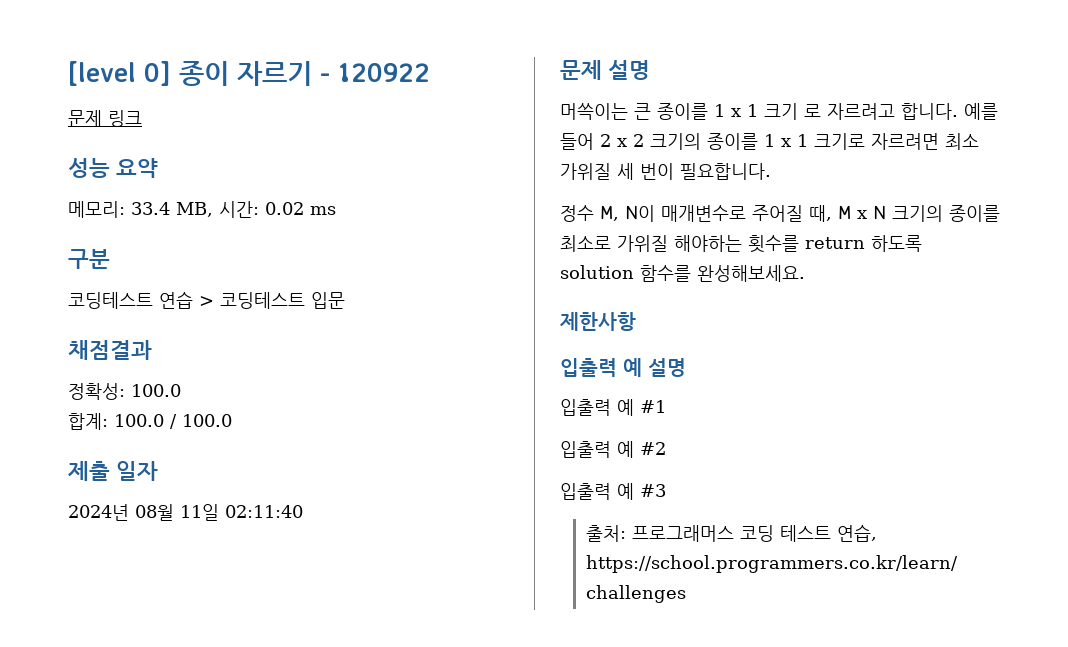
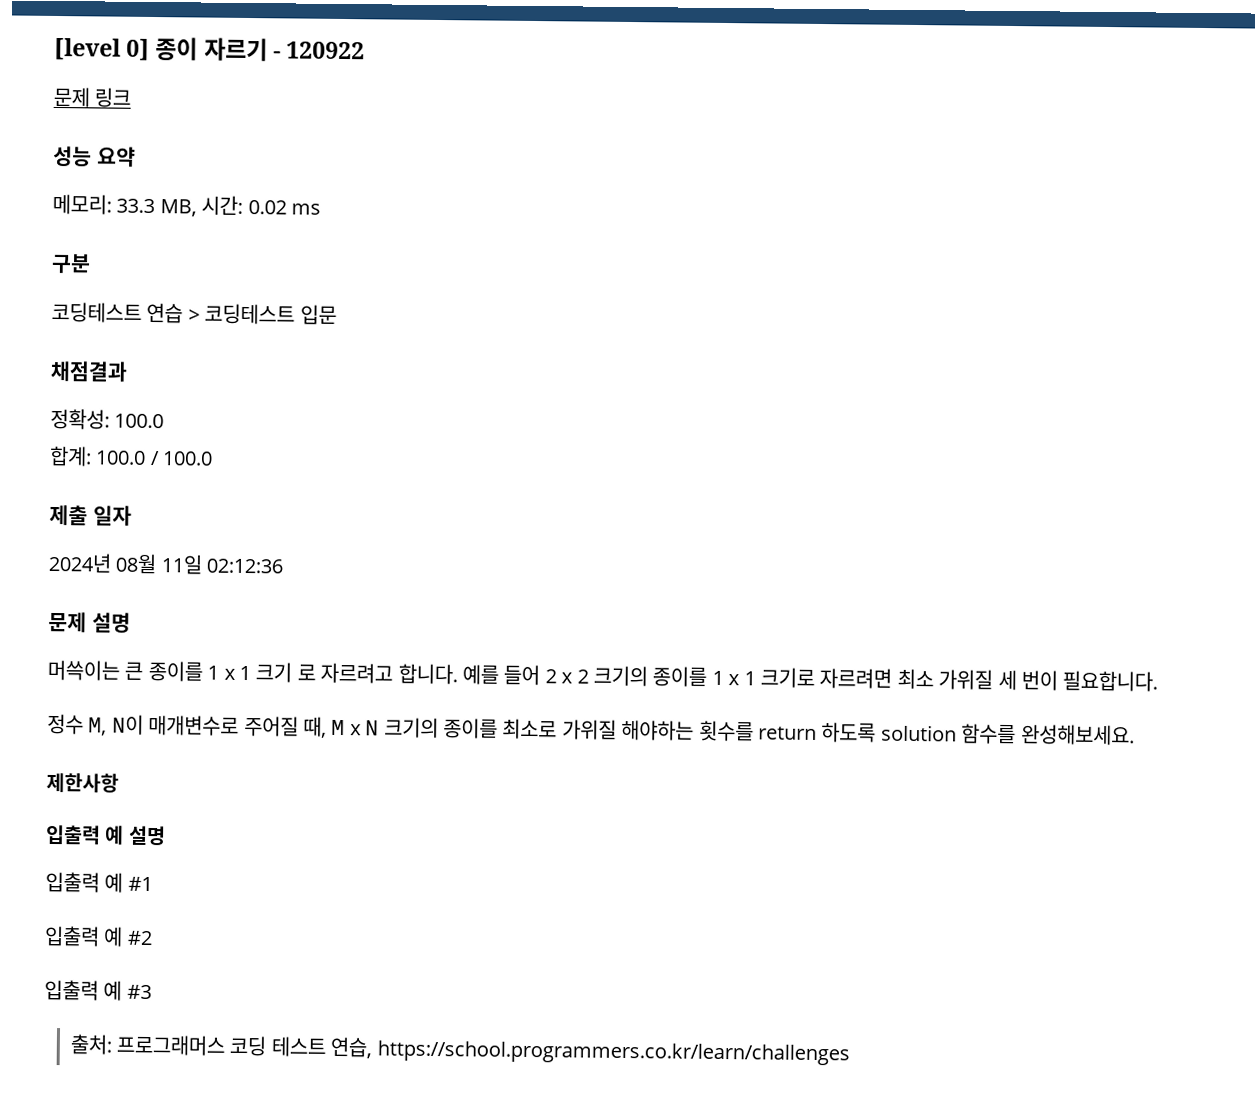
[131,202,170,215] 33.4 -> [116,198,156,214] 33.3
[225,505,303,518] 02:11:40 -> [206,558,284,574] 02:12:36

